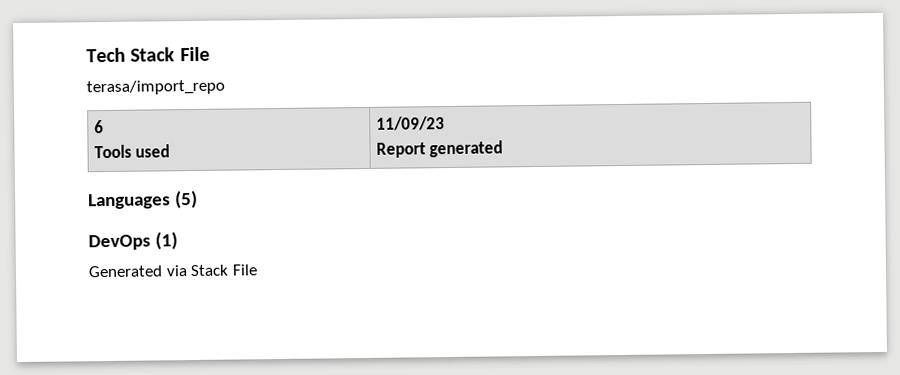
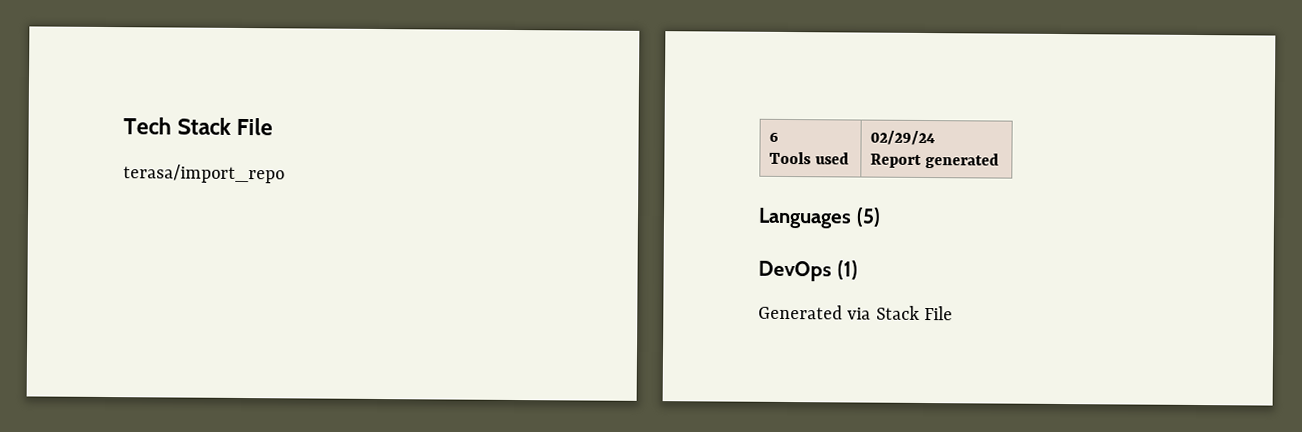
[375,116,445,131] 11/09/23 -> [870,130,937,146] 02/29/24

